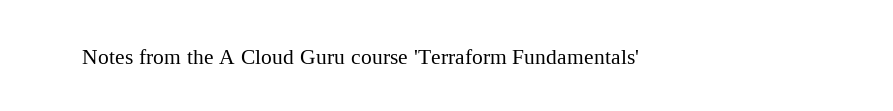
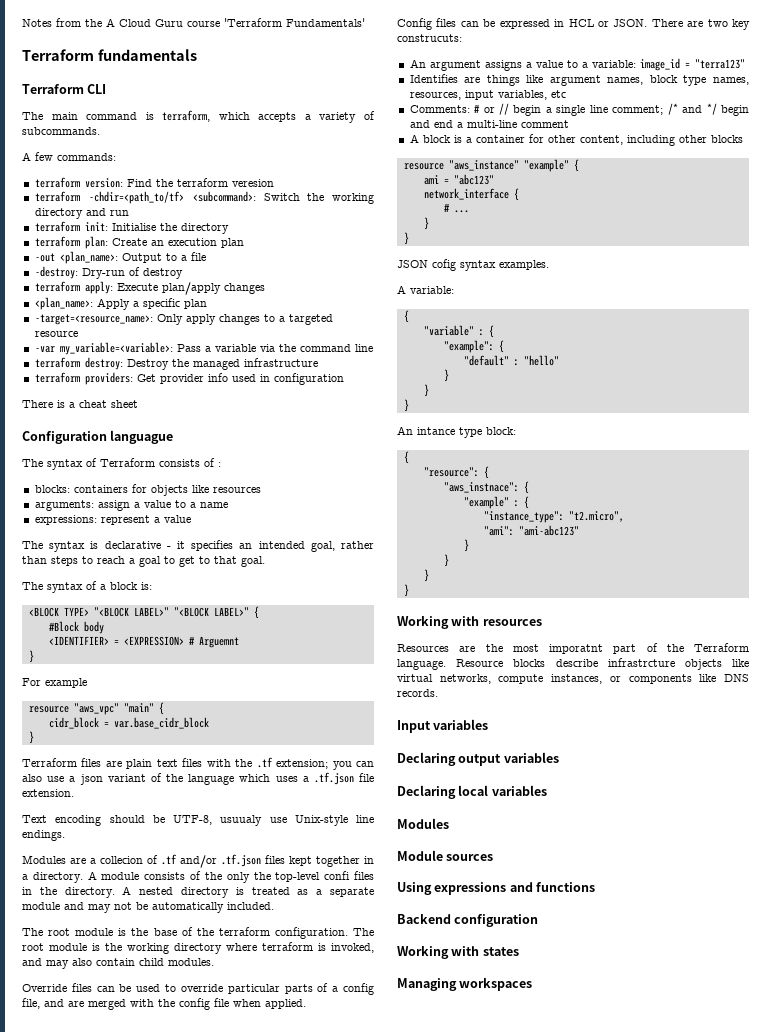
(640, 57) none -> [22,49,197,61] [22,84,107,94] [22,110,375,123] [22,127,100,135] [22,152,116,161] [34,177,274,188] [34,191,374,204] [34,208,129,219] [34,221,229,234] [34,236,244,249] [34,251,206,264] [34,266,183,279] [34,281,265,295] [34,297,207,310] [34,314,333,325] [34,331,78,337] [34,342,373,355] [34,357,318,370] [34,372,344,385] [22,400,138,408] [22,430,174,444] [22,458,221,470] [34,484,261,496] [34,500,228,511] [34,515,191,525] [22,540,374,552] [22,556,265,567] [22,581,152,593] [28,606,259,619] [48,621,104,634] [48,636,239,648] [28,650,34,663] [22,678,87,688] [28,702,164,715] [48,717,209,729] [28,731,34,744] [22,757,375,770] [22,772,375,785] [22,789,74,797] [22,815,374,826] [22,830,65,841] [22,854,374,868] [22,871,374,883] [22,886,375,898] [22,902,274,913] [22,927,374,939] [22,942,374,954] [22,958,214,969] [22,983,374,995] [22,998,306,1010] [397,18,750,30] [397,34,462,42] [409,58,745,71] [409,74,749,86] [409,90,566,100] [409,103,749,116] [409,120,569,128] [409,134,743,146] [403,159,579,172] [423,174,494,185] [423,188,519,201] [443,203,469,213] [423,217,429,230] [403,232,409,245] [397,259,549,271] [397,285,454,294] [403,310,409,323] [423,325,494,338] [443,340,504,353] [463,355,559,366] [443,369,449,382] [423,384,429,397] [403,399,409,412] [397,426,516,438] [403,451,409,464] [423,466,489,479] [443,481,529,494] [463,496,529,509] [483,511,624,523] [483,525,579,536] [463,539,469,552] [443,554,449,567] [423,569,429,582] [403,584,409,597] [397,616,542,629] [397,643,749,654] [397,658,749,670] [397,674,749,684] [397,689,438,697] [397,719,489,733] [397,752,559,766] [397,785,547,799] [397,818,449,829] [397,850,494,861] [397,882,596,895] [397,914,539,927] [397,946,519,959] [397,978,533,991] // Terraform fundamentals // Terraform CLI // The main command is terraform, which accepts a variety of subcommands. // A few commands: // terraform version: Find the terraform veresion // terraform -chdir=<path_to/tf> <subcommand>: Switch the working directory and run // terraform init: Initialise the directory // terraform plan: Create an execution plan // -out <plan_name>: Output to a file // -destroy: Dry-run of destroy // terraform apply: Execute plan/apply changes // <plan_name>: Apply a specific plan // -target=<resource_name>: Only apply changes to a targeted resource // -var my_variable=<variable>: Pass a variable via the command line // terraform destroy: Destroy the managed infrastructure // terraform providers: Get provider info used in configuration // There is a cheat sheet // Configuration languague // The syntax of Terraform consists of : // blocks: containers for objects like resources // arguments: assign a value to a name // expressions: represent a value // The syntax is declarative - it specifies an intended goal, rather than steps to reach a goal to get to that goal. // The syntax of a block is: // <BLOCK TYPE> "<BLOCK LABEL>" "<BLOCK LABEL>" { // #Block body // <IDENTIFIER> = <EXPRESSION> # Arguemnt // } // For example // resource "aws_vpc" "main" { // cidr_block = var.base_cidr_block // } // Terraform files are plain text files with the .tf extension; you can also use a json variant of the language which uses a .tf.json file extension. // Text encoding should be UTF-8, usuualy use Unix-style line endings. // Modules are a collecion of .tf and/or .tf.json files kept together in a directory. A module consists of the only the top-level confi files in the directory. A nested directory is treated as a separate module and may not be automatically included. // The root module is the base of the terraform configuration. The root module is the working directory where terraform is invoked, and may also contain child modules. // Override files can be used to override particular parts of a config file, and are merged with the config file when applied. // Config files can be expressed in HCL or JSON. There are two key construcuts: // An argument assigns a value to a variable: image_id = "terra123" // Identifies are things like argument names, block type names, resources, input variables, etc // Comments: # or // begin a single line comment; /* and */ begin and end a multi-line comment // A block is a container for other content, including other blocks // resource "aws_instance" "example" { // ami = "abc123" // network_interface { // # ... // } // } // JSON cofig syntax examples. // A variable: // { // "variable" : { // "example": { // "default" : "hello" // } // } // } // An intance type block: // { // "resource": { // "aws_instnace": { // "example" : { // "instance_type": "t2.micro", // "ami": "ami-abc123" // } // } // } // } // Working with resources // Resources are the most imporatnt part of the Terraform language. Resource blocks describe infrastrcture objects like virtual networks, compute instances, or components like DNS records. // Input variables // Declaring output variables // Declaring local variables // Modules // Module sources // Using expressions and functions // Backend configuration // Working with states // Managing workspaces

